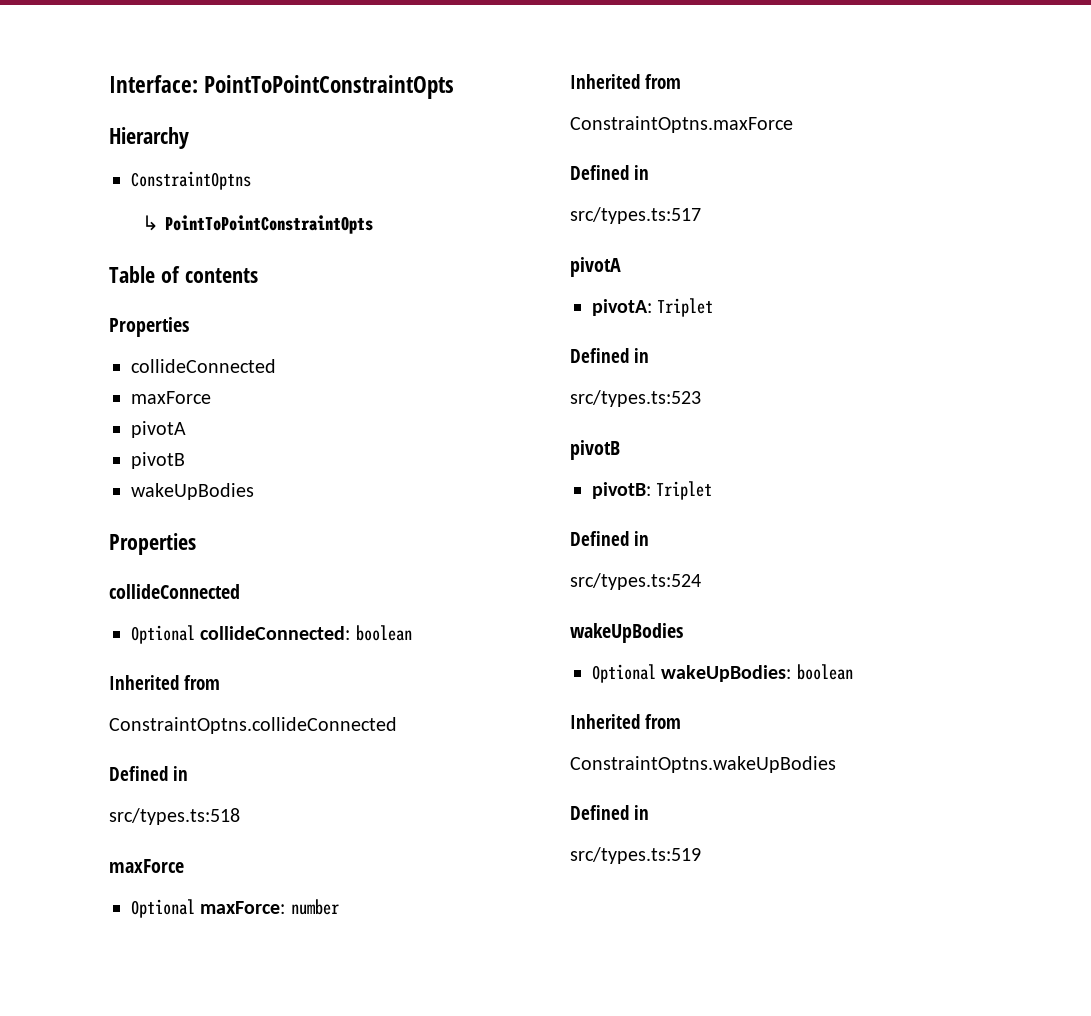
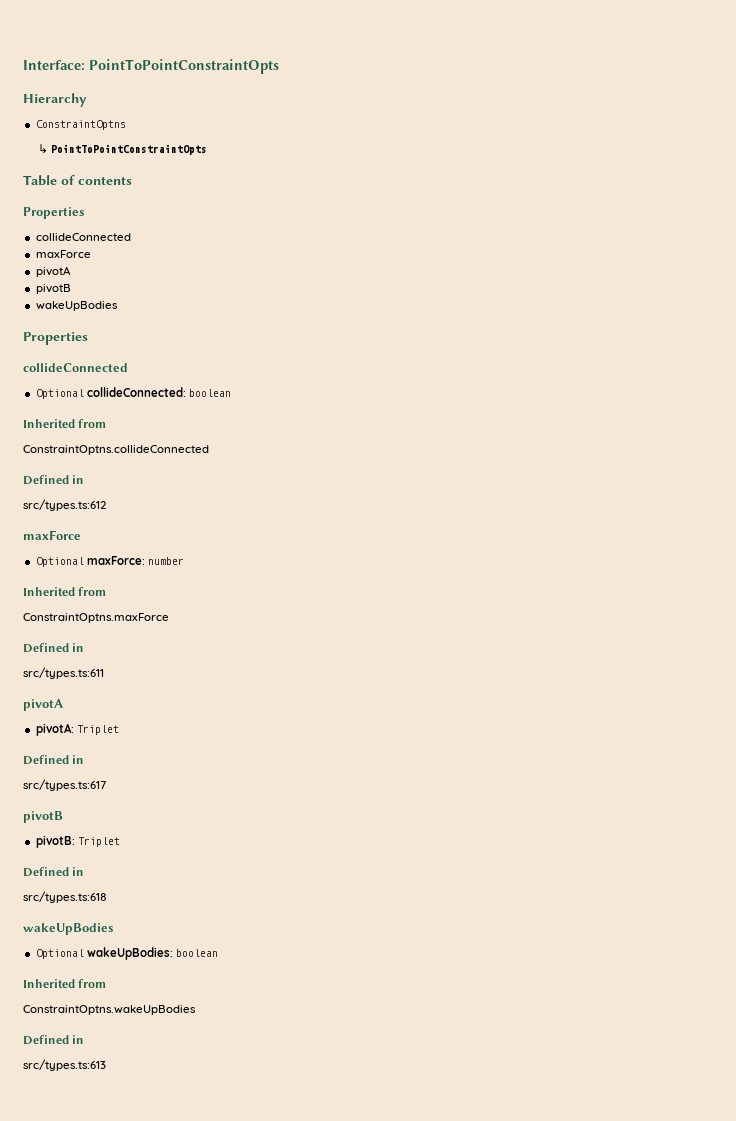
[109,808,240,825] src/types.ts:518 -> [23,499,106,511] src/types.ts:612
[570,207,701,224] src/types.ts:517 -> [23,667,104,679] src/types.ts:611
[570,390,701,407] src/types.ts:523 -> [23,779,106,791] src/types.ts:617
[570,573,701,590] src/types.ts:524 -> [23,891,107,903] src/types.ts:618
[570,847,701,864] src/types.ts:519 -> [23,1059,106,1071] src/types.ts:613

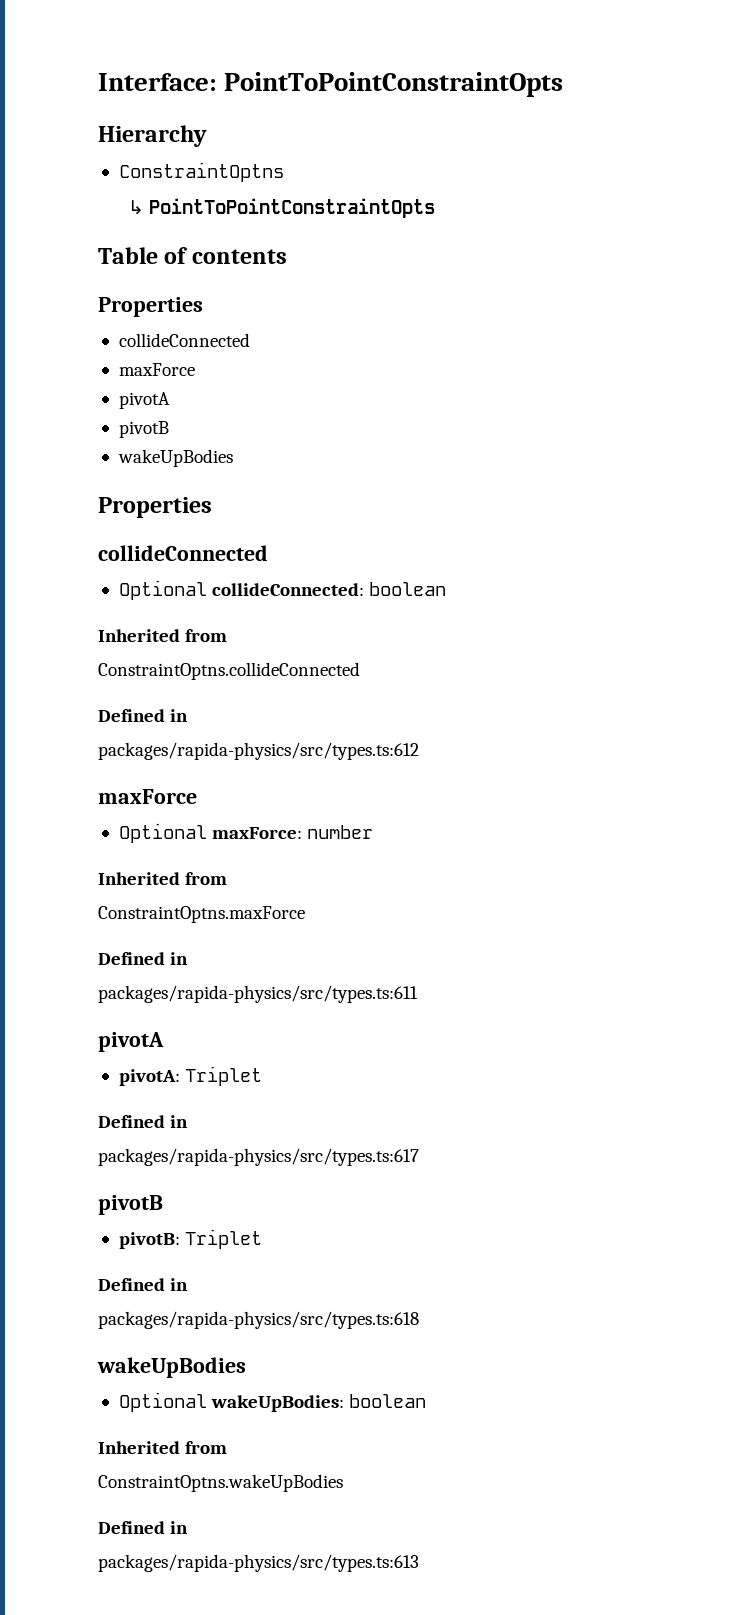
[23,499,106,511] src/types.ts:612 -> [98,742,419,760] packages/rapida-physics/src/types.ts:612
[23,667,104,679] src/types.ts:611 -> [98,985,418,1003] packages/rapida-physics/src/types.ts:611
[23,779,106,791] src/types.ts:617 -> [98,1148,419,1166] packages/rapida-physics/src/types.ts:617
[23,891,107,903] src/types.ts:618 -> [98,1311,419,1329] packages/rapida-physics/src/types.ts:618
[23,1059,106,1071] src/types.ts:613 -> [98,1554,419,1572] packages/rapida-physics/src/types.ts:613

